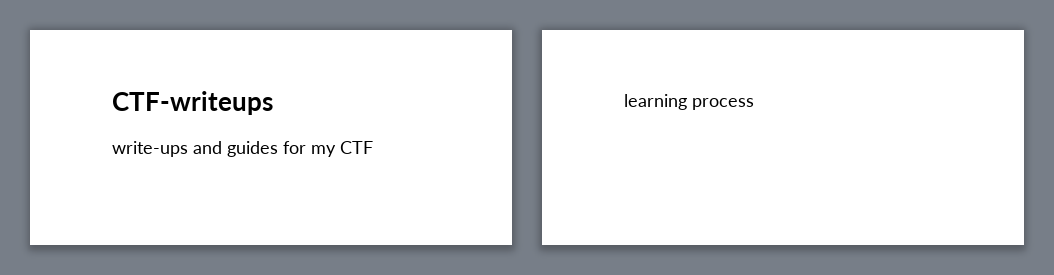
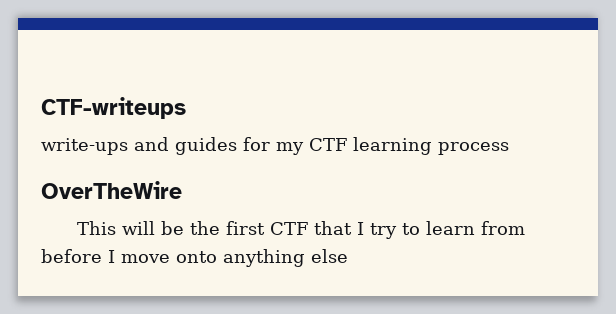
(754, 104) none -> [41,181,182,199] [76,221,525,239] [41,249,348,267] // OverTheWire // This will be the first CTF that I try to learn from before I move onto anything else

